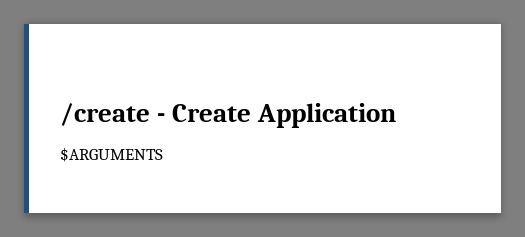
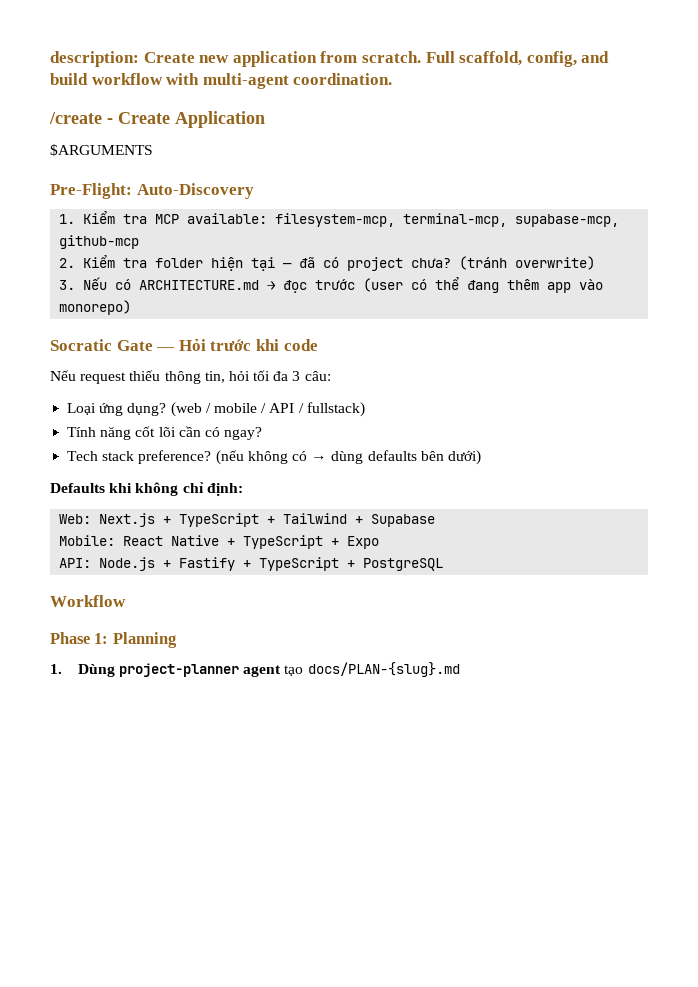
(60, 114) none -> [50,51,610,67] [50,73,393,89] description: Create new application from scratch. Full scaffold, config, and build workflow with multi-agent coordination. //
(163, 154) none -> [50,183,254,199] [59,211,620,227] [59,235,140,249] [59,255,596,271] [59,277,604,293] [59,300,132,315] [50,339,318,351] [50,370,331,384] [67,402,365,417] [67,426,263,440] [67,450,481,465] [50,482,243,496] [59,513,436,527] [59,535,380,549] [59,557,444,571] [50,595,126,607] [50,632,177,648] [50,662,460,677] // Pre-Flight: Auto-Discovery // 1. Kiểm tra MCP available: filesystem-mcp, terminal-mcp, supabase-mcp, github-mcp // 2. Kiểm tra folder hiện tại — đã có project chưa? (tránh overwrite) // 3. Nếu có ARCHITECTURE.md → đọc trước (user có thể đang thêm app vào monorepo) // Socratic Gate — Hỏi trước khi code // Nếu request thiếu thông tin, hỏi tối đa 3 câu: // Loại ứng dụng? (web / mobile / API / fullstack) // Tính năng cốt lõi cần có ngay? // Tech stack preference? (nếu không có → dùng defaults bên dưới) // Defaults khi không chỉ định: // Web: Next.js + TypeScript + Tailwind + Supabase // Mobile: React Native + TypeScript + Expo // API: Node.js + Fastify + TypeScript + PostgreSQL // Workflow // Phase 1: Planning // 1. Dùng project-planner agent tạo docs/PLAN-{slug}.md

